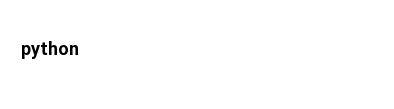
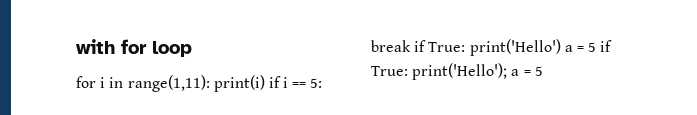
[21,41,79,59] python -> [76,39,192,57] [76,75,323,92] [371,39,613,56] [371,63,543,80] with for loop // for i in range(1,11): print(i) if i == 5: break if True: print('Hello') a = 5 if True: print('Hello'); a = 5

